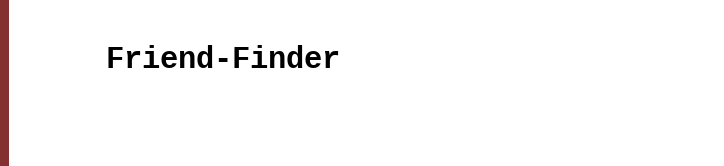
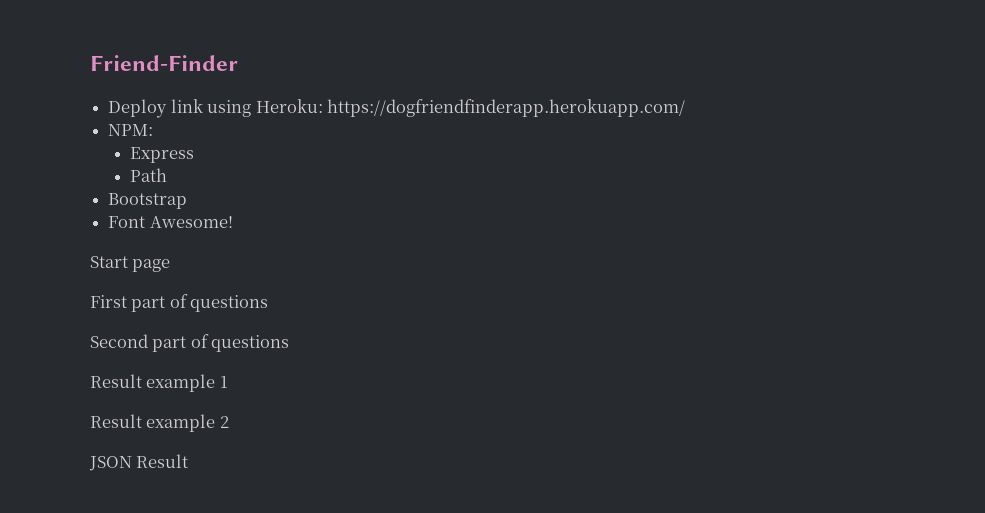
(340, 56) none -> [108,99,685,118] [108,124,154,136] [129,147,194,163] [129,168,167,182] [108,193,188,209] [108,216,233,228] [90,256,171,272] [90,294,269,312] [90,334,290,352] [90,374,228,392] [90,414,229,432] [89,454,189,471] // Deploy link using Heroku: https://dogfriendfinderapp.herokuapp.com/ // NPM: // Express // Path // Bootstrap // Font Awesome! // Start page // First part of questions // Second part of questions // Result example 1 // Result example 2 // JSON Result

